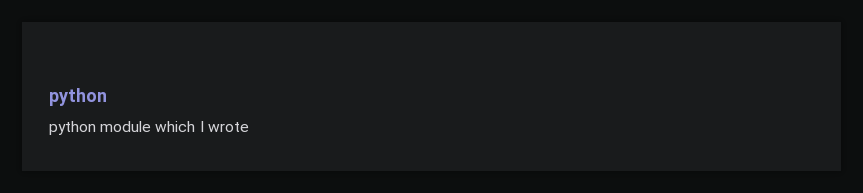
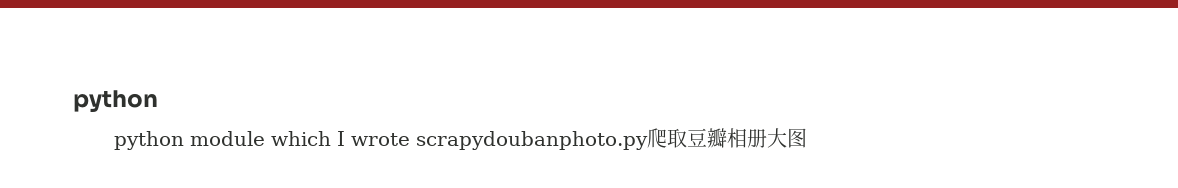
(249, 127) none -> [416,128,808,150] scrapydoubanphoto.py爬取豆瓣相册大图

